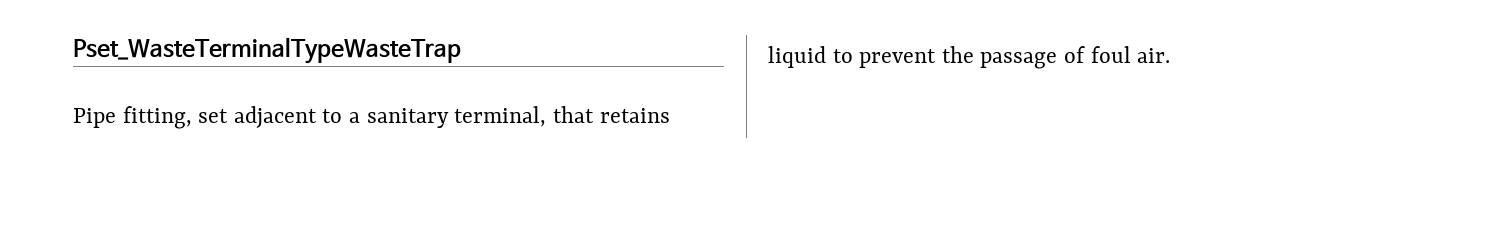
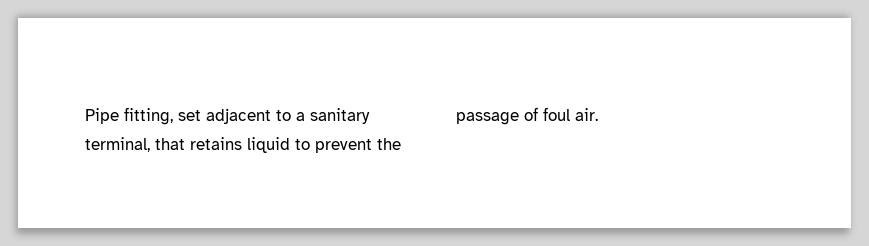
[73,37,461,64] Pset_WasteTerminalTypeWasteTrap // -> (85, 116) none

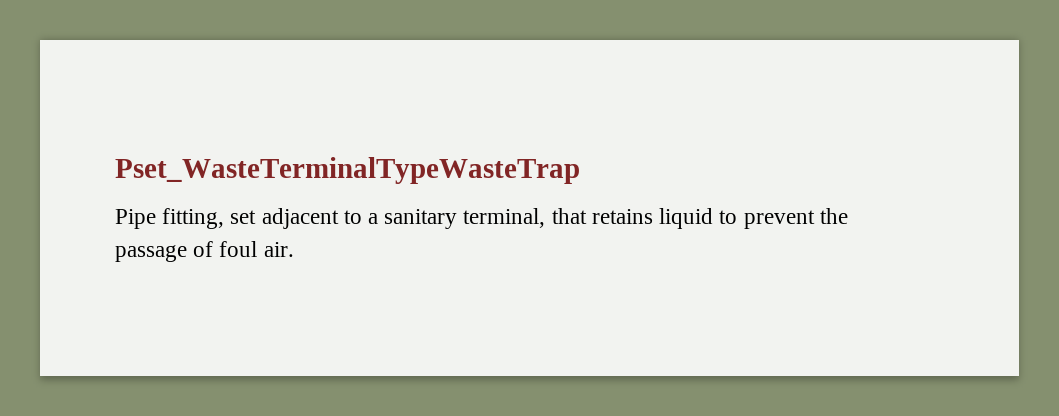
(85, 116) none -> [115,157,580,184] Pset_WasteTerminalTypeWasteTrap //

